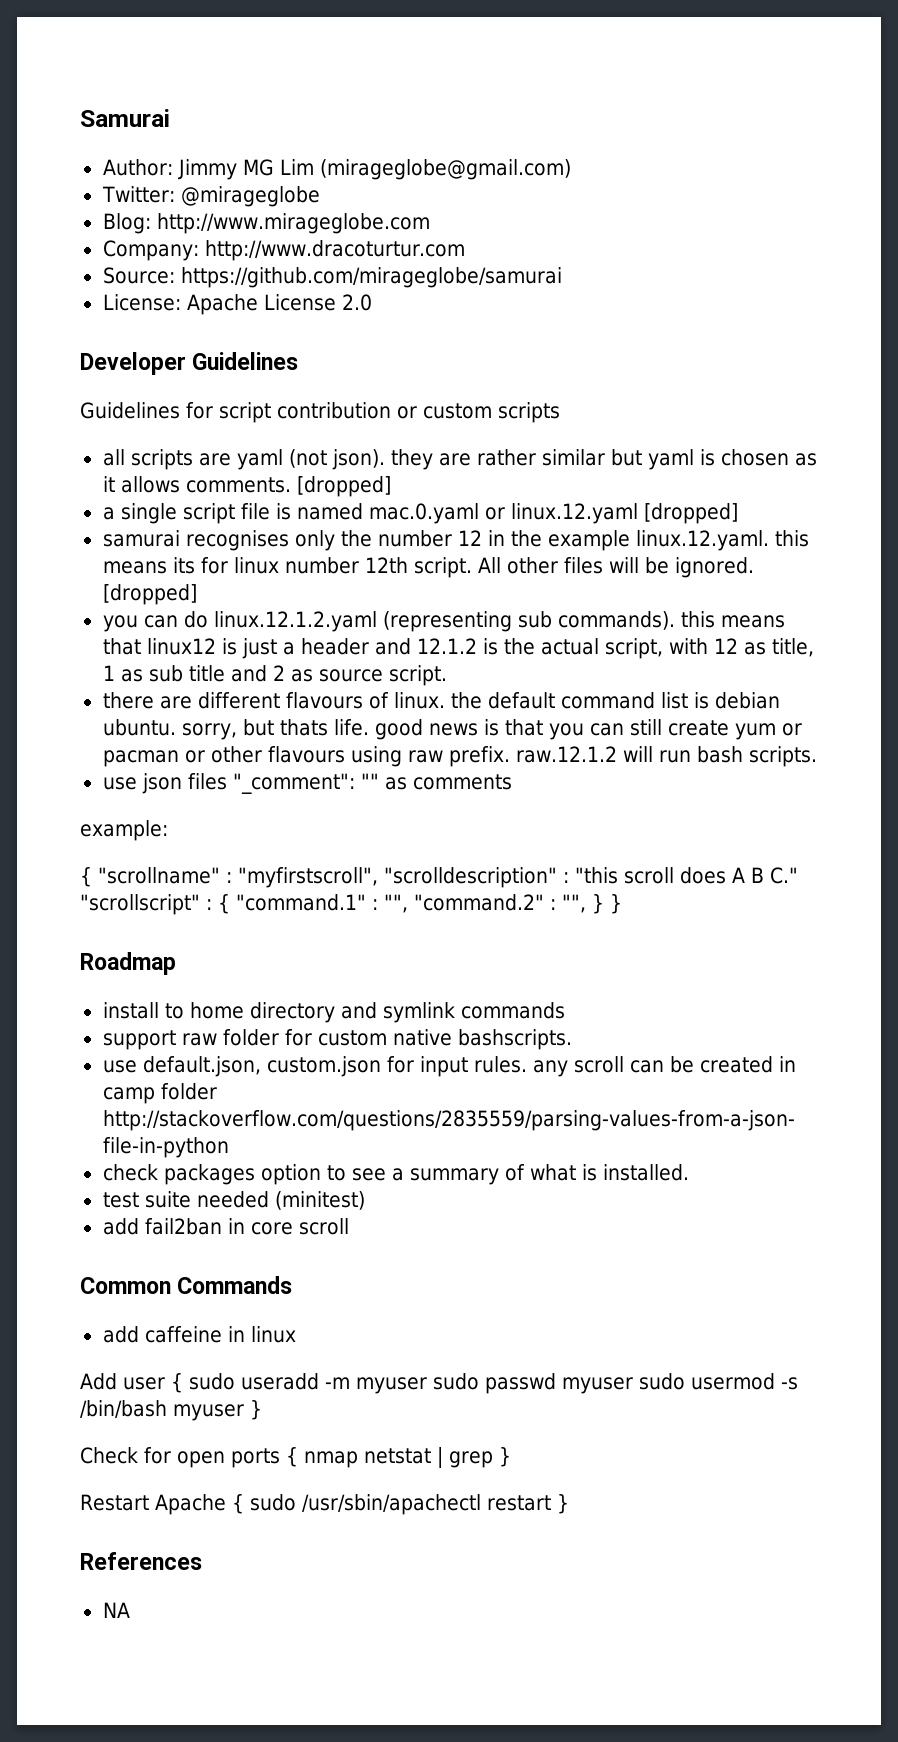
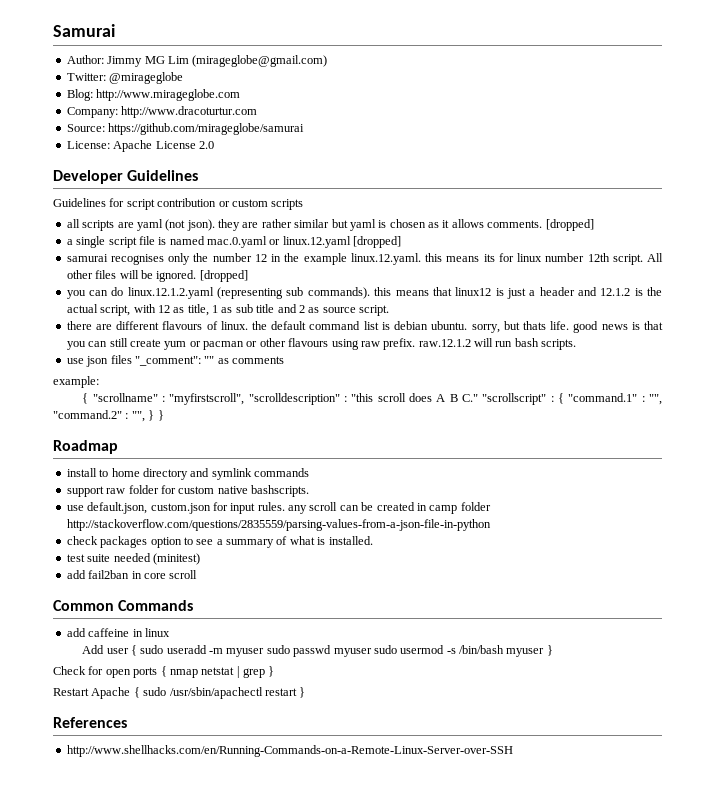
[102,1602,130,1618] NA -> [66,745,513,757] http://www.shellhacks.com/en/Running-Commands-on-a-Remote-Linux-Server-over-SSH

